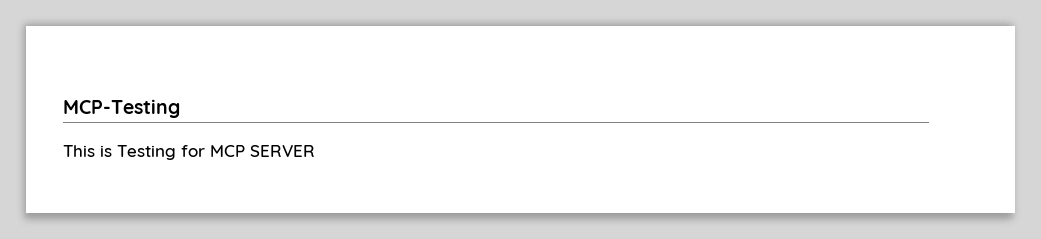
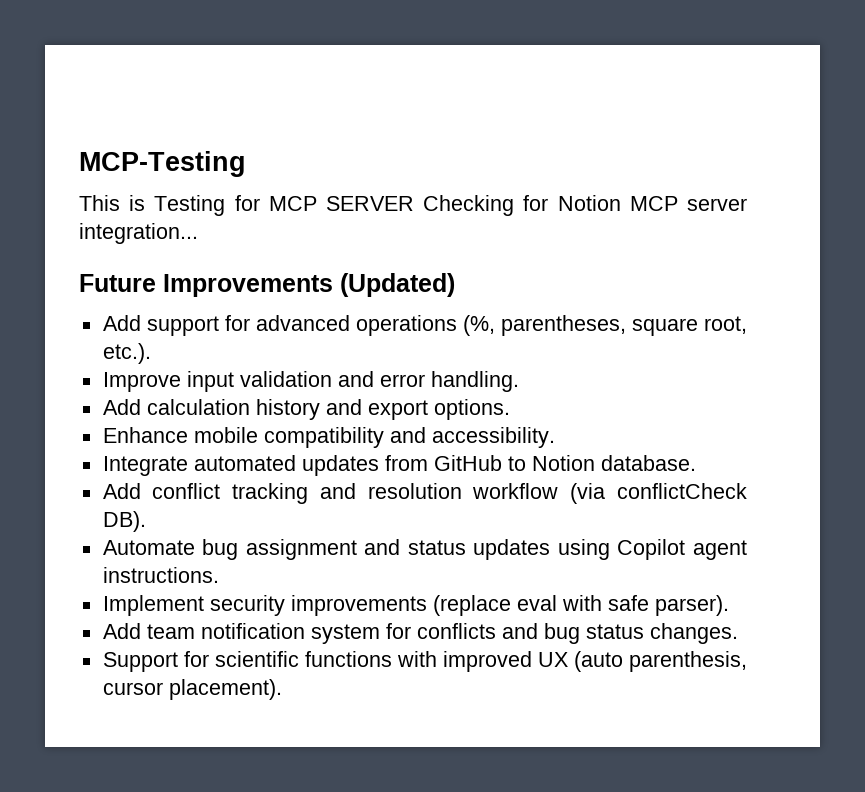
(315, 151) none -> [423,195,747,216] [79,223,198,244] [79,273,455,297] [102,315,747,336] [102,343,151,364] [102,371,519,392] [102,399,510,420] [102,427,555,448] [102,455,696,476] [102,483,747,504] [102,511,146,532] [102,539,747,560] [102,567,219,583] [102,595,729,616] [102,623,738,644] [102,651,747,672] [102,679,282,700] Checking for Notion MCP server integration... // Future Improvements (Updated) // Add support for advanced operations (%, parentheses, square root, etc.). // Improve input validation and error handling. // Add calculation history and export options. // Enhance mobile compatibility and accessibility. // Integrate automated updates from GitHub to Notion database. // Add conflict tracking and resolution workflow (via conflictCheck DB). // Automate bug assignment and status updates using Copilot agent instructions. // Implement security improvements (replace eval with safe parser). // Add team notification system for conflicts and bug status changes. // Support for scientific functions with improved UX (auto parenthesis, cursor placement).

